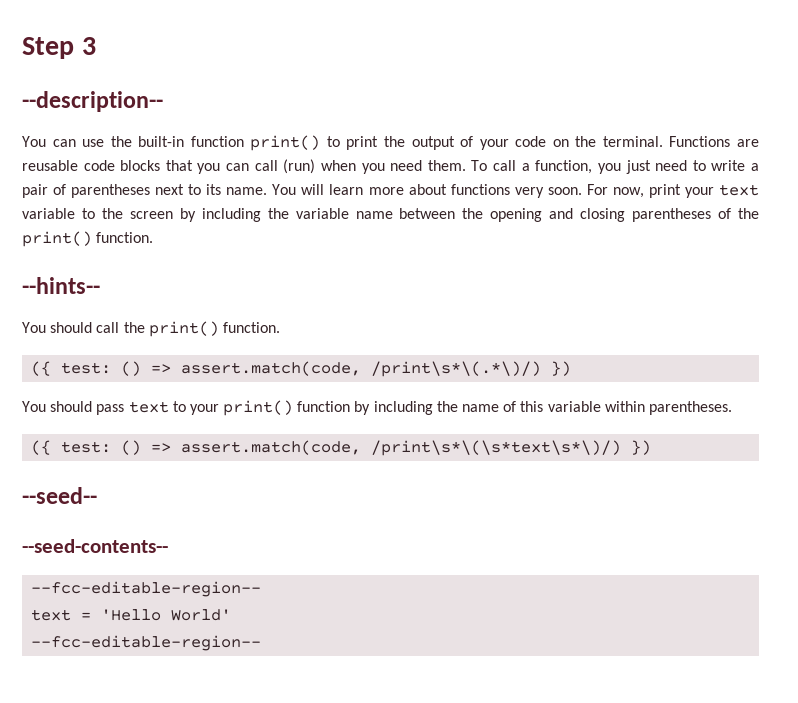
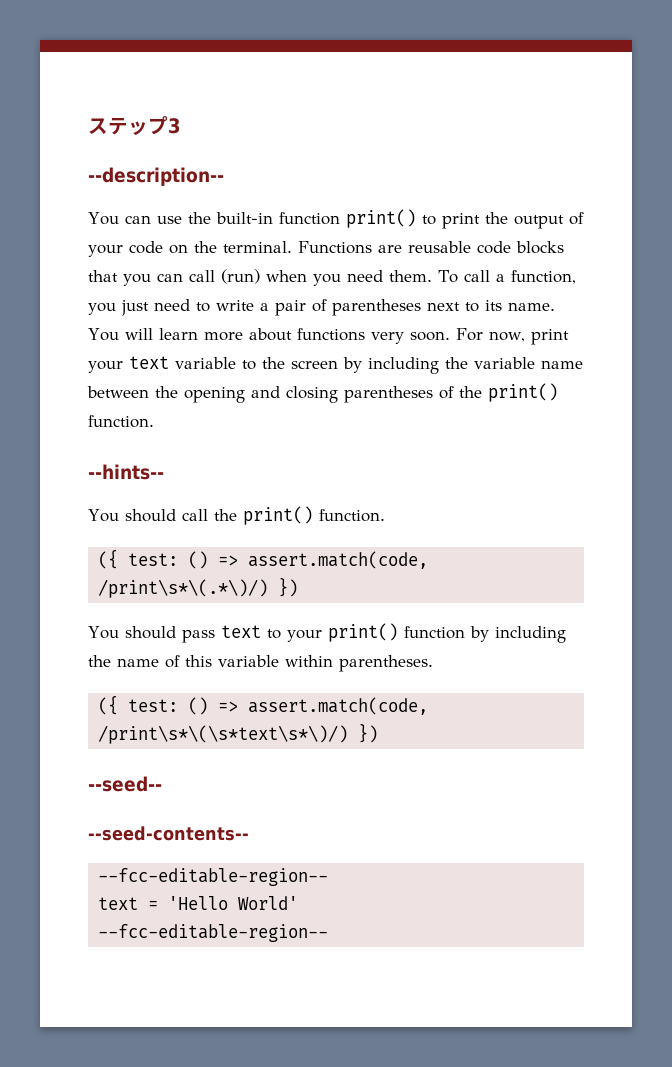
[22,37,74,59] Step -> [88,116,168,135] ステップ

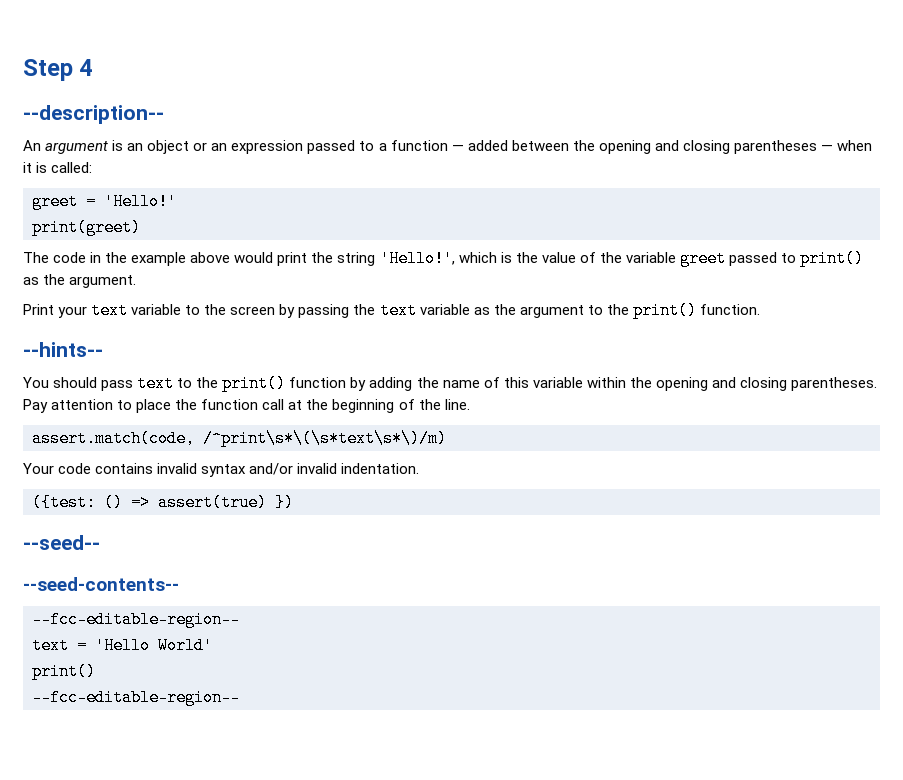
[88,116,181,135] [88,167,224,186] [88,209,584,229] [88,241,564,257] [88,269,576,286] [88,299,555,316] [88,328,569,345] ステップ3 // --description-- // You can use the built-in function print() to print the output of your code on the terminal. Functions are reusable code blocks that you can call (run) when you need them. To call a function, you just need to write a pair of parentheses next to its name. You will learn more about functions very soon. For now, print -> [23,59,93,81] [23,105,164,124] [23,140,873,154] [23,162,93,173] [32,193,177,210] [32,219,141,236] [23,250,865,267] [23,274,137,288] [23,304,54,315] Step 4 // --description-- // An argument is an object or an expression passed to a function — added between the opening and closing parentheses — when it is called: // greet = 'Hello!' // print(greet) // The code in the example above would print the string 'Hello!', which is the value of the variable greet passed to print() as the argument. // Print
[368,357,583,374] [87,383,558,403] [88,415,154,428] [88,464,164,480] [88,506,385,525] [98,549,429,569] [98,577,299,598] including the variable name between the opening and closing parentheses of the print() function. // --hints-- // You should call the print() function. // ({ test: () => assert.match(code, /print\s*\(.*\)/) }) -> [298,302,760,319] [23,342,103,357] passing the text variable as the argument to the print() function. // --hints--
[286,630,322,642] your -> [196,377,219,388] the
[494,626,566,643] including -> [369,377,413,391] adding
[339,655,433,672] [98,695,429,715] [98,725,349,744] parentheses. // ({ test: () => assert.match(code, /print\s*\(\s*text\s*\)/) -> [629,377,877,391] [23,399,470,413] [32,430,447,447] [23,463,420,477] [32,494,267,511] the opening and closing parentheses. Pay attention to place the function call at the beginning of the line. // assert.match(code, /^print\s*\(\s*text\s*\)/m) // Your code contains invalid syntax and/or invalid indentation. // ({test: () => assert(true)
(299, 903) none -> [32,663,96,680] // print()

